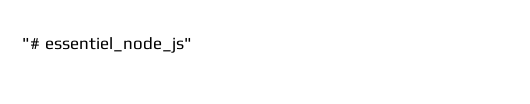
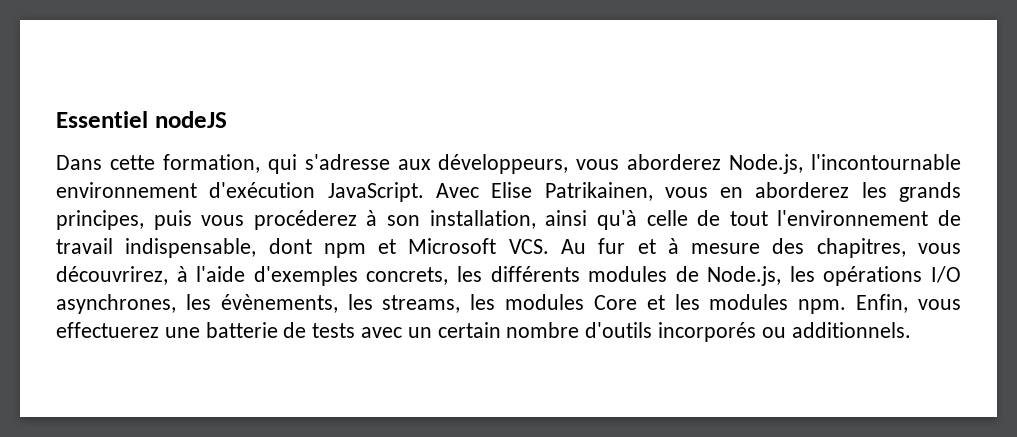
[22,37,192,53] "# essentiel_node_js" -> [56,111,227,128] [56,154,961,174] [56,182,961,202] [56,210,962,230] [56,238,962,258] [56,266,962,286] [56,294,961,314] [56,322,911,342] Essentiel nodeJS // Dans cette formation, qui s'adresse aux développeurs, vous aborderez Node.js, l'incontournable environnement d'exécution JavaScript. Avec Elise Patrikainen, vous en aborderez les grands principes, puis vous procéderez à son installation, ainsi qu'à celle de tout l'environnement de travail indispensable, dont npm et Microsoft VCS. Au fur et à mesure des chapitres, vous découvrirez, à l'aide d'exemples concrets, les différents modules de Node.js, les opérations I/O asynchrones, les évènements, les streams, les modules Core et les modules npm. Enfin, vous effectuerez une batterie de tests avec un certain nombre d'outils incorporés ou additionnels.

